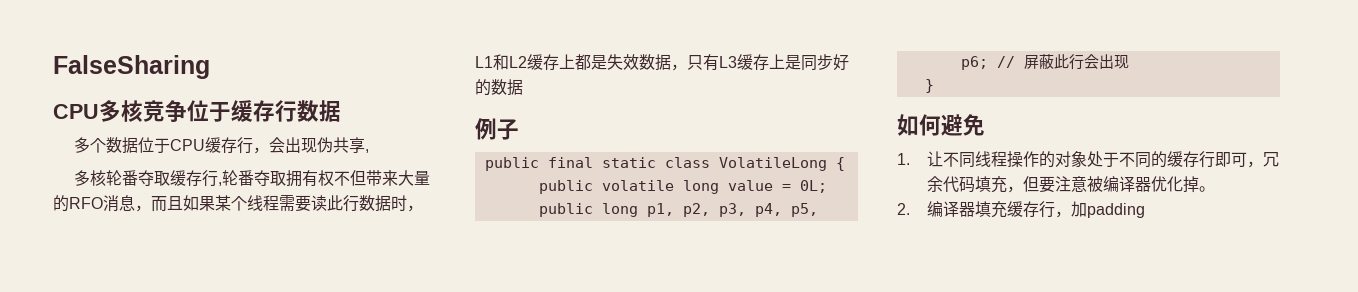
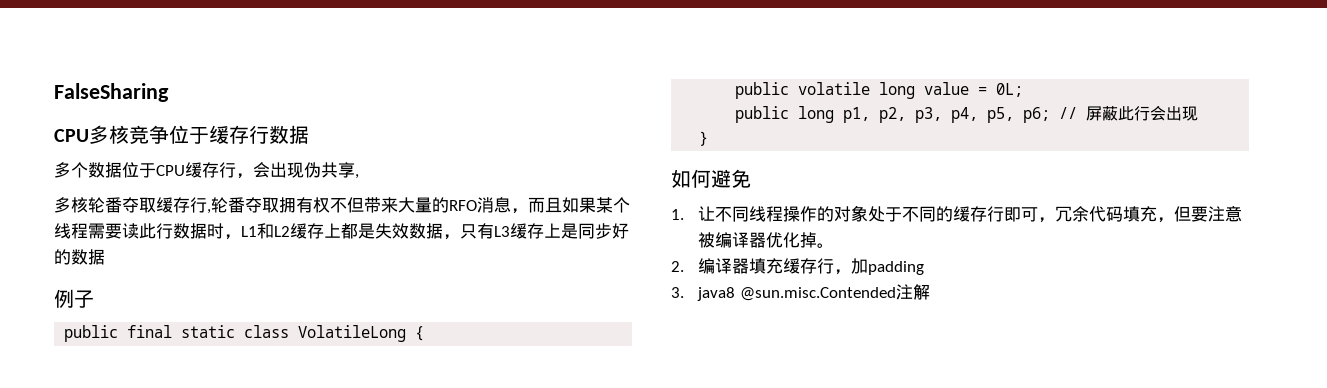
(1145, 210) none -> [671,284,930,301] // 3. java8 @sun.misc.Contended注解

